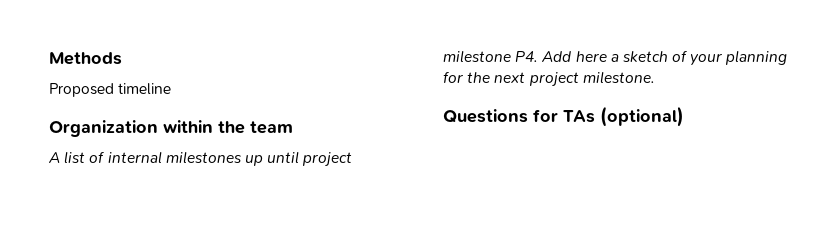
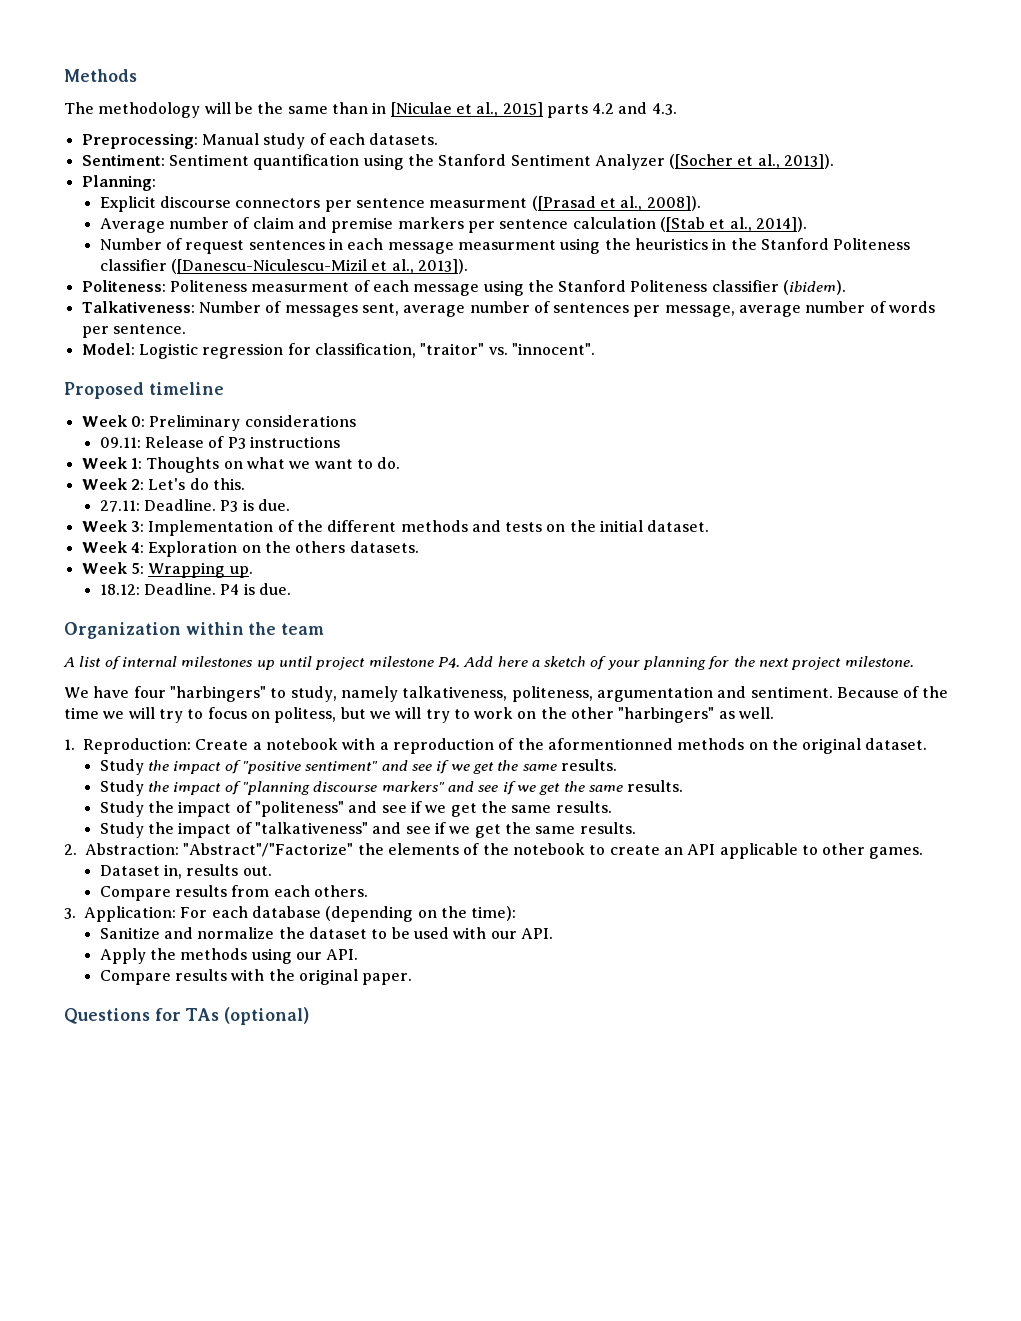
[49,83,172,97] Proposed timeline -> [64,102,677,118] [81,133,439,149] [81,154,835,170] [81,175,156,191] [99,196,701,212] [99,217,807,233] [99,238,911,254] [99,259,468,274] [81,280,847,296] [81,301,936,317] [81,324,186,338] [81,343,595,359] [64,382,224,399] [81,415,356,431] [99,436,340,449] [81,457,401,473] [81,478,245,490] [99,499,290,512] [81,520,710,536] [81,541,419,557] [81,562,253,578] [99,583,291,595] The methodology will be the same than in [Niculae et al., 2015] parts 4.2 and 4.3. // Preprocessing: Manual study of each datasets. // Sentiment: Sentiment quantification using the Stanford Sentiment Analyzer ([Socher et al., 2013]). // Planning: // Explicit discourse connectors per sentence measurment ([Prasad et al., 2008]). // Average number of claim and premise markers per sentence calculation ([Stab et al., 2014]). // Number of request sentences in each message measurment using the heuristics in the Stanford Politeness classifier ([Danescu-Niculescu-Mizil et al., 2013]). // Politeness: Politeness measurment of each message using the Stanford Politeness classifier (ibidem). // Talkativeness: Number of messages sent, average number of sentences per message, average number of words per sentence. // Model: Logistic regression for classification, "traitor" vs. "innocent". // Proposed timeline // Week 0: Preliminary considerations // 09.11: Release of P3 instructions // Week 1: Thoughts on what we want to do. // Week 2: Let's do this. // 27.11: Deadline. P3 is due. // Week 3: Implementation of the different methods and tests on the initial dataset. // Week 4: Exploration on the others datasets. // Week 5: Wrapping up. // 18.12: Deadline. P4 is due.
(655, 77) none -> [64,686,949,702] [64,707,775,723] [64,738,928,754] [99,759,617,775] [99,780,684,796] [99,801,612,817] [99,822,636,838] [64,843,924,859] [99,864,272,879] [99,885,368,901] [64,906,517,922] [99,927,553,939] [99,948,359,964] [99,969,413,985] // We have four "harbingers" to study, namely talkativeness, politeness, argumentation and sentiment. Because of the time we will try to focus on politess, but we will try to work on the other "harbingers" as well. // 1. Reproduction: Create a notebook with a reproduction of the aformentionned methods on the original dataset. // Study the impact of "positive sentiment" and see if we get the same results. // Study the impact of "planning discourse markers" and see if we get the same results. // Study the impact of "politeness" and see if we get the same results. // Study the impact of "talkativeness" and see if we get the same results. // 2. Abstraction: "Abstract"/"Factorize" the elements of the notebook to create an API applicable to other games. // Dataset in, results out. // Compare results from each others. // 3. Application: For each database (depending on the time): // Sanitize and normalize the dataset to be used with our API. // Apply the methods using our API. // Compare results with the original paper.

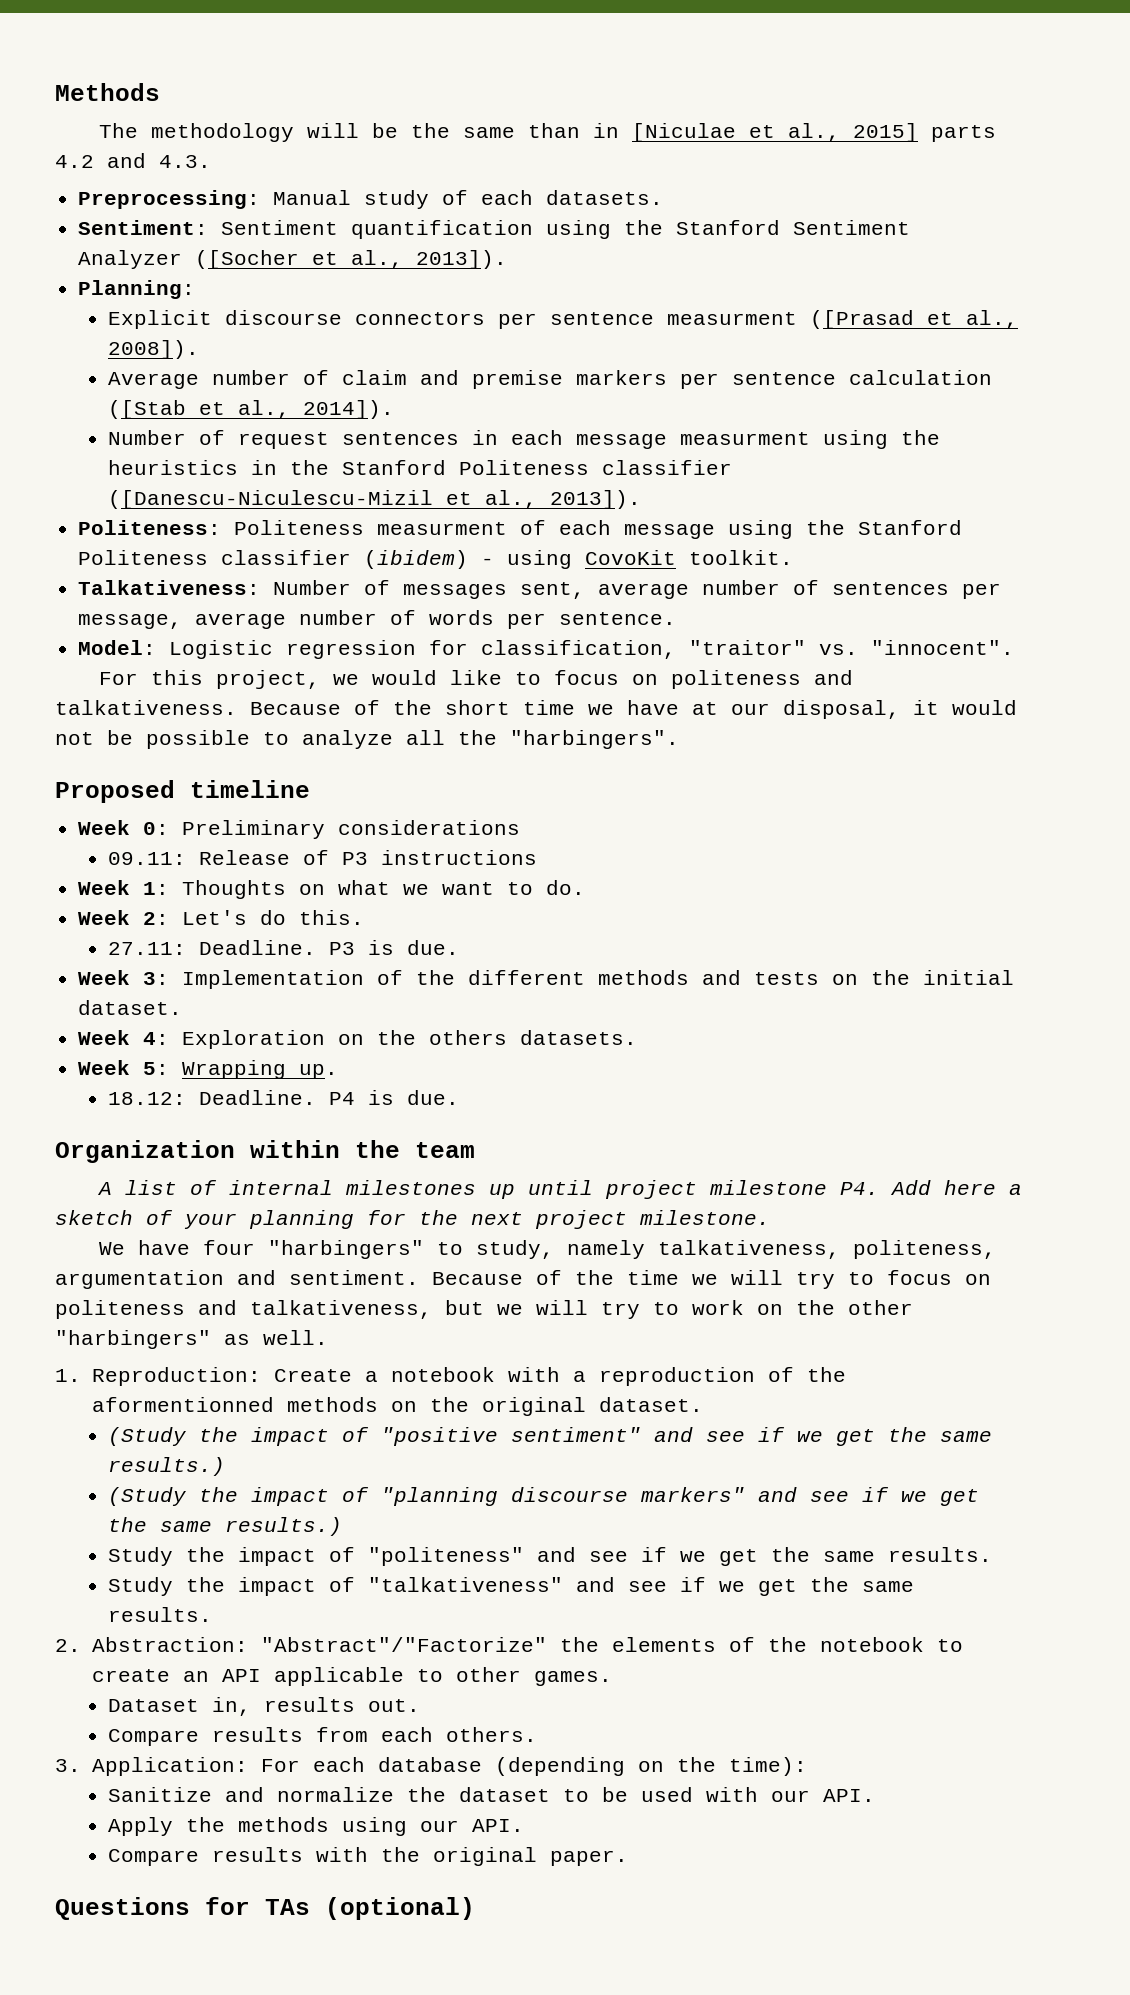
[783,280,847,295] (ibidem). -> [364,550,794,569] (ibidem) - using CovoKit toolkit.
(595, 349) none -> [98,670,853,689] [55,700,1017,719] [55,730,679,749] // For this project, we would like to focus on politeness and talkativeness. Because of the short time we have at our disposal, it would not be possible to analyze all the "harbingers".
[274,707,337,723] politess, -> [55,1300,432,1319] politeness and talkativeness,
[99,759,144,775] Study -> [108,1427,187,1446] (Study
[560,759,617,771] [99,780,144,796] results. // Study -> [108,1457,226,1476] [108,1487,187,1506] results.) // (Study
[627,780,684,792] results. -> [225,1517,343,1536] results.)

